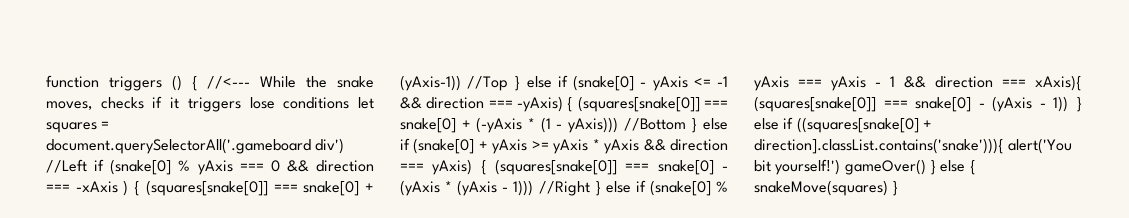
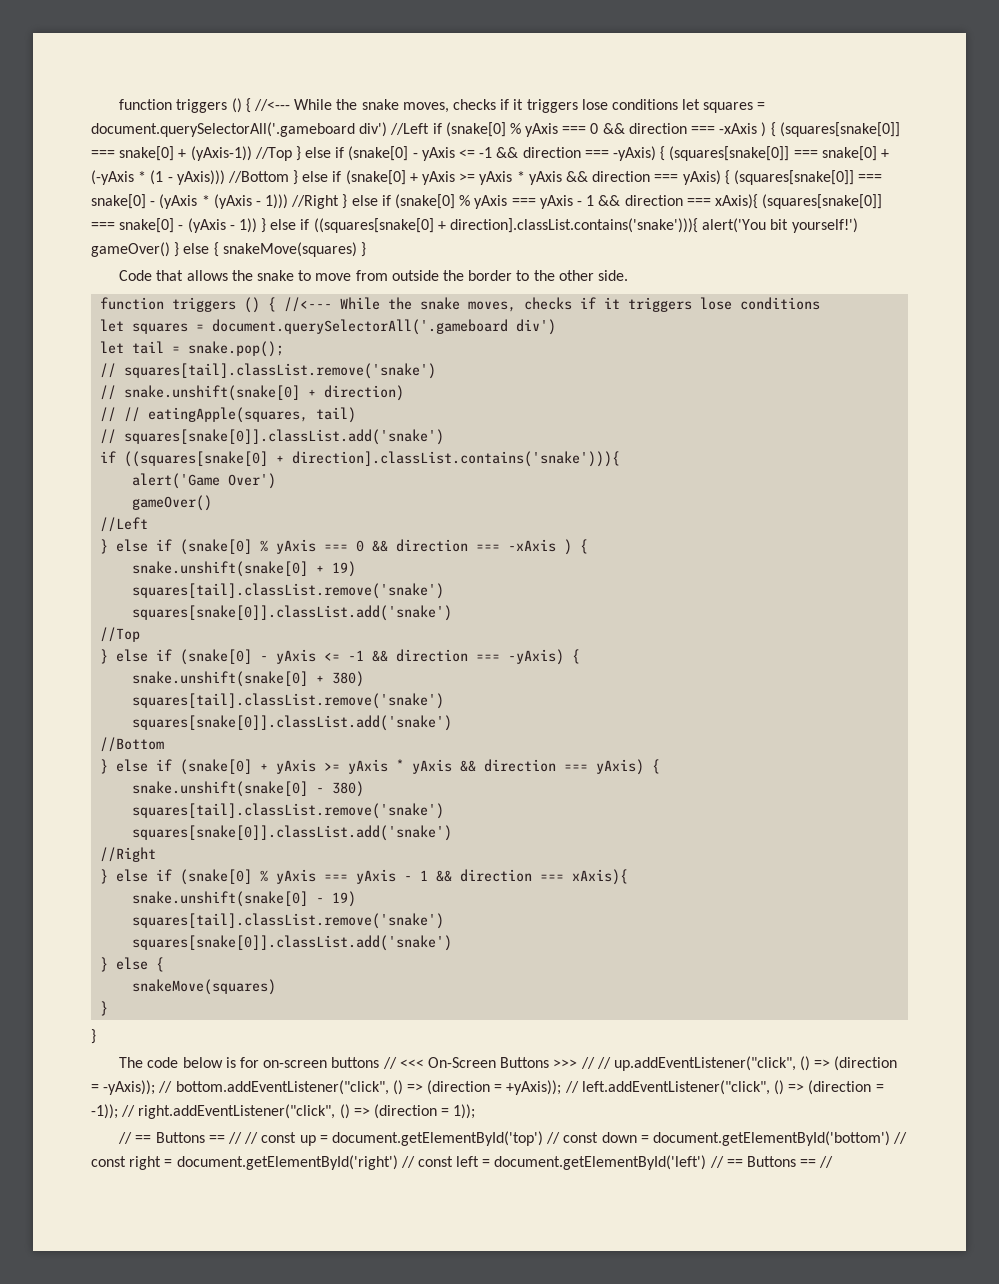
(899, 188) none -> [119,270,628,281] [100,297,821,313] [100,319,557,335] [100,341,285,357] [100,363,437,379] [100,385,405,401] [100,407,357,423] [100,429,445,445] [100,451,621,467] [132,473,277,489] [132,495,213,511] [100,517,149,532] [100,539,589,555] [132,561,357,577] [132,583,445,599] [132,605,453,621] [100,627,141,642] [100,649,581,665] [132,671,365,687] [132,693,445,709] [132,715,453,731] [100,737,165,752] [100,759,661,775] [132,781,365,797] [132,803,445,819] [132,825,453,841] [100,847,157,862] [100,869,629,885] [132,891,357,907] [132,913,445,929] [132,935,453,951] [100,957,165,972] [132,979,277,995] [100,1001,109,1016] [91,1029,96,1044] [119,1056,898,1071] [91,1080,884,1095] [91,1104,476,1119] [118,1131,908,1146] [91,1155,834,1170] // Code that allows the snake to move from outside the border to the other side. // function triggers () { //<--- While the snake moves, checks if it triggers lose conditions // let squares = document.querySelectorAll('.gameboard div') // let tail = snake.pop(); // // squares[tail].classList.remove('snake') // // snake.unshift(snake[0] + direction) // // // eatingApple(squares, tail) // // squares[snake[0]].classList.add('snake') // if ((squares[snake[0] + direction].classList.contains('snake'))){ // alert('Game Over') // gameOver() // //Left // } else if (snake[0] % yAxis === 0 && direction === -xAxis ) { // snake.unshift(snake[0] + 19) // squares[tail].classList.remove('snake') // squares[snake[0]].classList.add('snake') // //Top // } else if (snake[0] - yAxis <= -1 && direction === -yAxis) { // snake.unshift(snake[0] + 380) // squares[tail].classList.remove('snake') // squares[snake[0]].classList.add('snake') // //Bottom // } else if (snake[0] + yAxis >= yAxis * yAxis && direction === yAxis) { // snake.unshift(snake[0] - 380) // squares[tail].classList.remove('snake') // squares[snake[0]].classList.add('snake') // //Right // } else if (snake[0] % yAxis === yAxis - 1 && direction === xAxis){ // snake.unshift(snake[0] - 19) // squares[tail].classList.remove('snake') // squares[snake[0]].classList.add('snake') // } else { // snakeMove(squares) // } // } // The code below is for on-screen buttons // <<< On-Screen Buttons >>> // // up.addEventListener("click", () => (direction = -yAxis)); // bottom.addEventListener("click", () => (direction = +yAxis)); // left.addEventListener("click", () => (direction = -1)); // right.addEventListener("click", () => (direction = 1)); // // == Buttons == // // const up = document.getElementById('top') // const down = document.getElementById('bottom') // const right = document.getElementById('right') // const left = document.getElementById('left') // == Buttons == //

